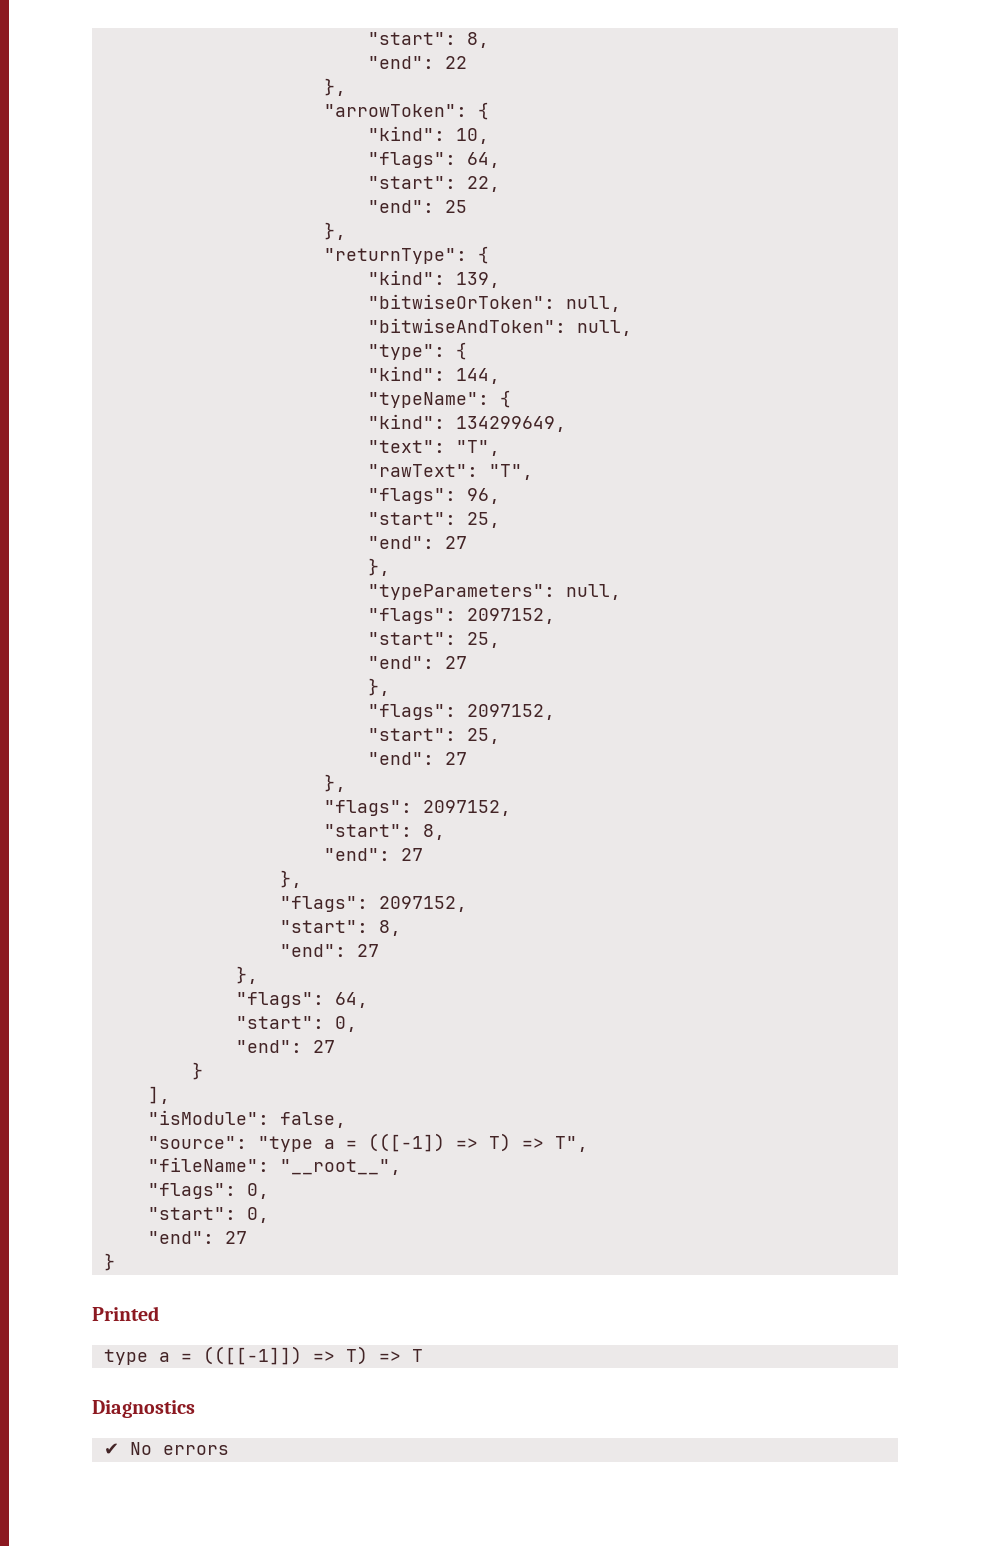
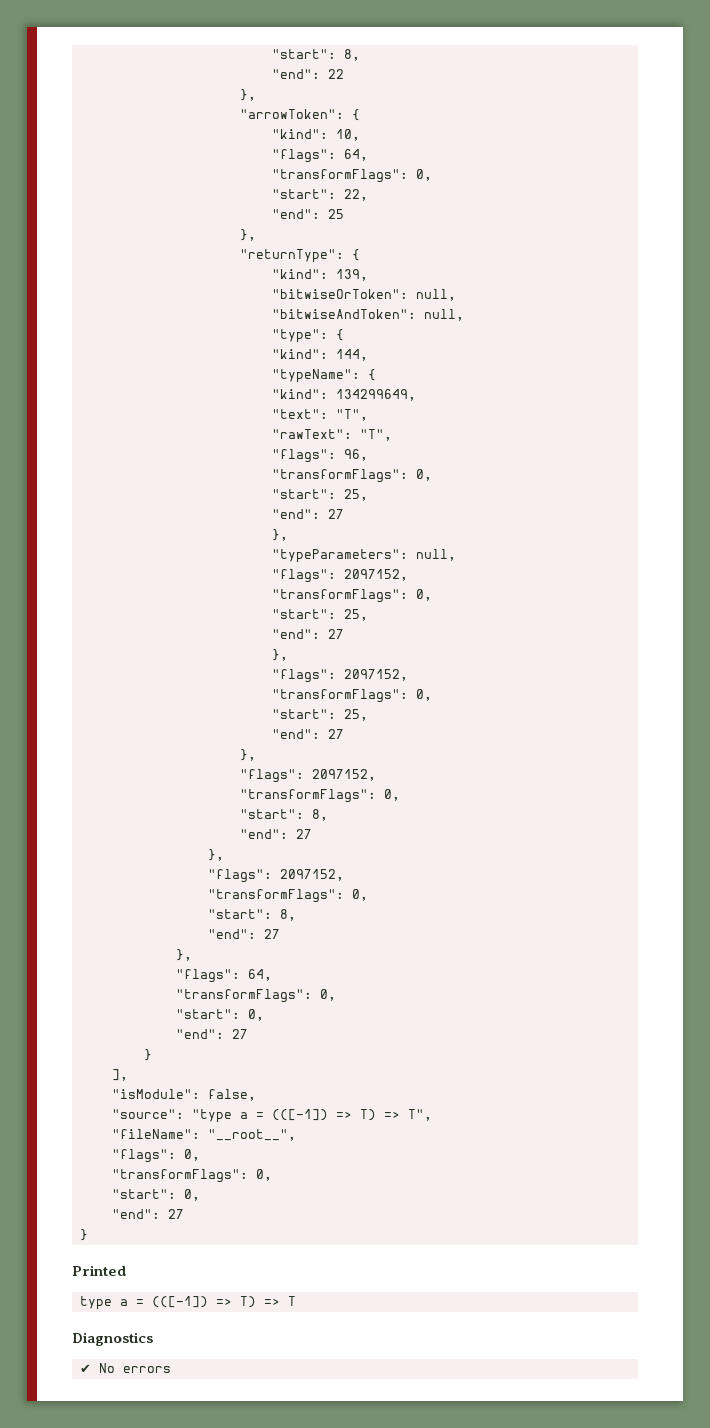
(500, 160) none -> [272,169,433,183] // "transformFlags": 0,
(500, 496) none -> [272,469,433,483] // "transformFlags": 0,
[368,632,500,648] [368,656,467,669] [368,678,390,696] [368,704,555,720] [368,728,500,744] [368,752,467,765] [324,774,346,792] [324,800,511,816] "start": 25, // "end": 27 // }, // "flags": 2097152, // "start": 25, // "end": 27 // }, // "flags": 2097152, -> [272,589,433,603] [272,609,369,621] [272,629,345,639] [272,649,289,661] [272,669,409,683] [272,689,433,703] [272,709,369,721] [272,729,345,739] [240,749,257,761] [240,769,377,783] [240,789,401,803] "transformFlags": 0, // "start": 25, // "end": 27 // }, // "flags": 2097152, // "transformFlags": 0, // "start": 25, // "end": 27 // }, // "flags": 2097152, // "transformFlags": 0,
(467, 904) none -> [208,889,369,903] // "transformFlags": 0,
(368, 1000) none -> [176,989,337,1003] // "transformFlags": 0,
(269, 1191) none -> [112,1169,273,1183] // "transformFlags": 0,
[203,1346,302,1365] (([[-1]]) -> [152,1296,209,1308] (([-1])

